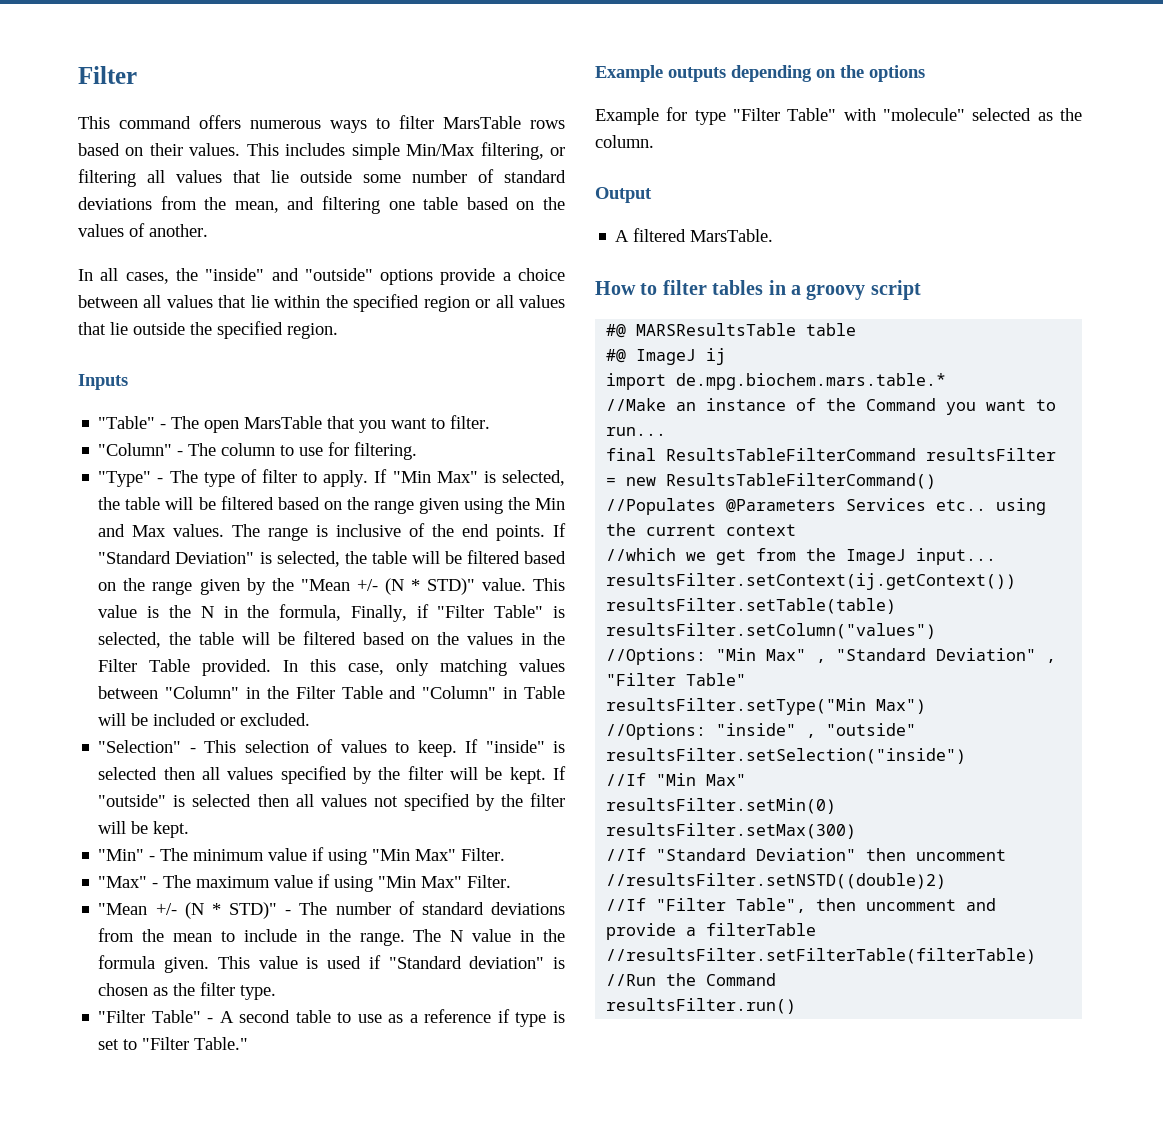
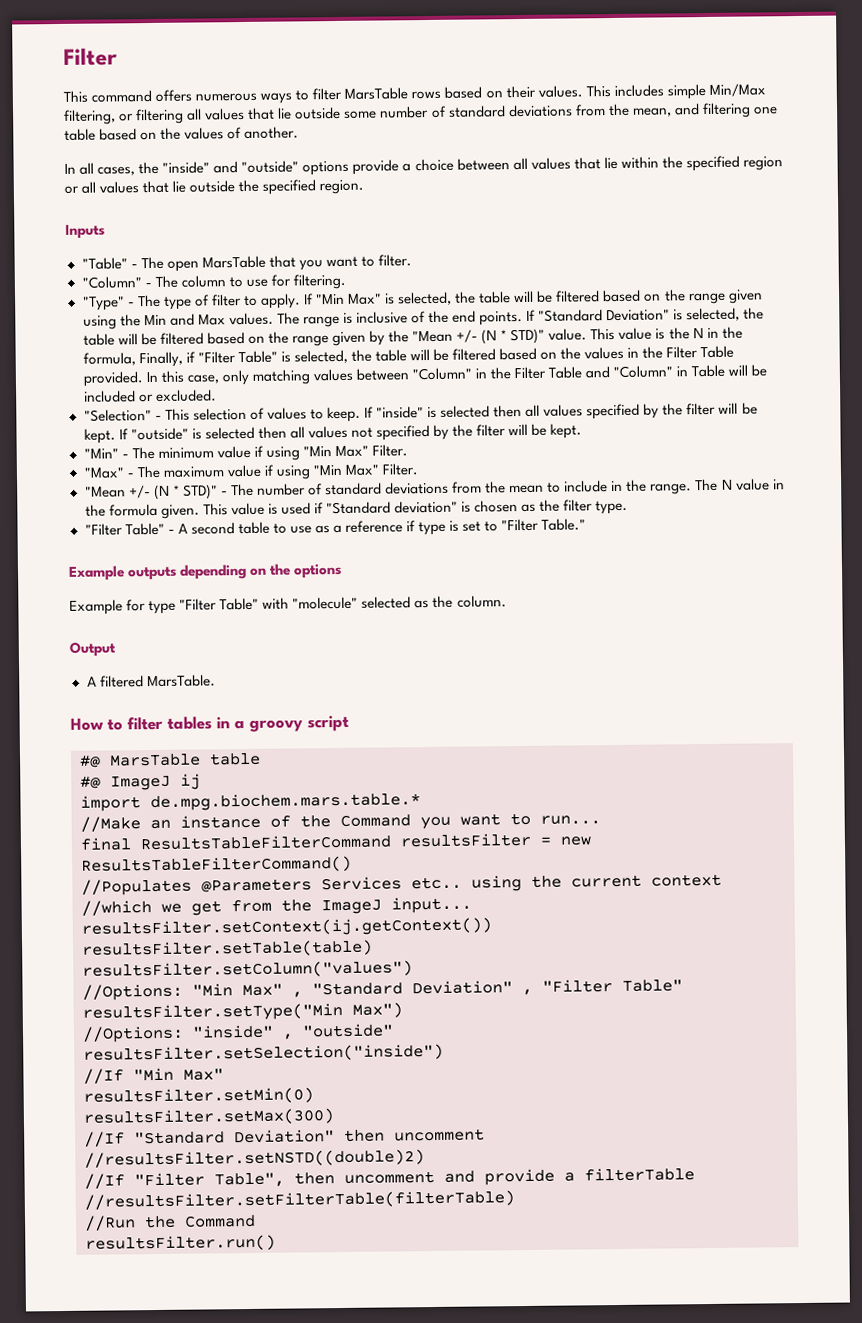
[636,323,797,336] MARSResultsTable -> [109,753,201,767] MarsTable

